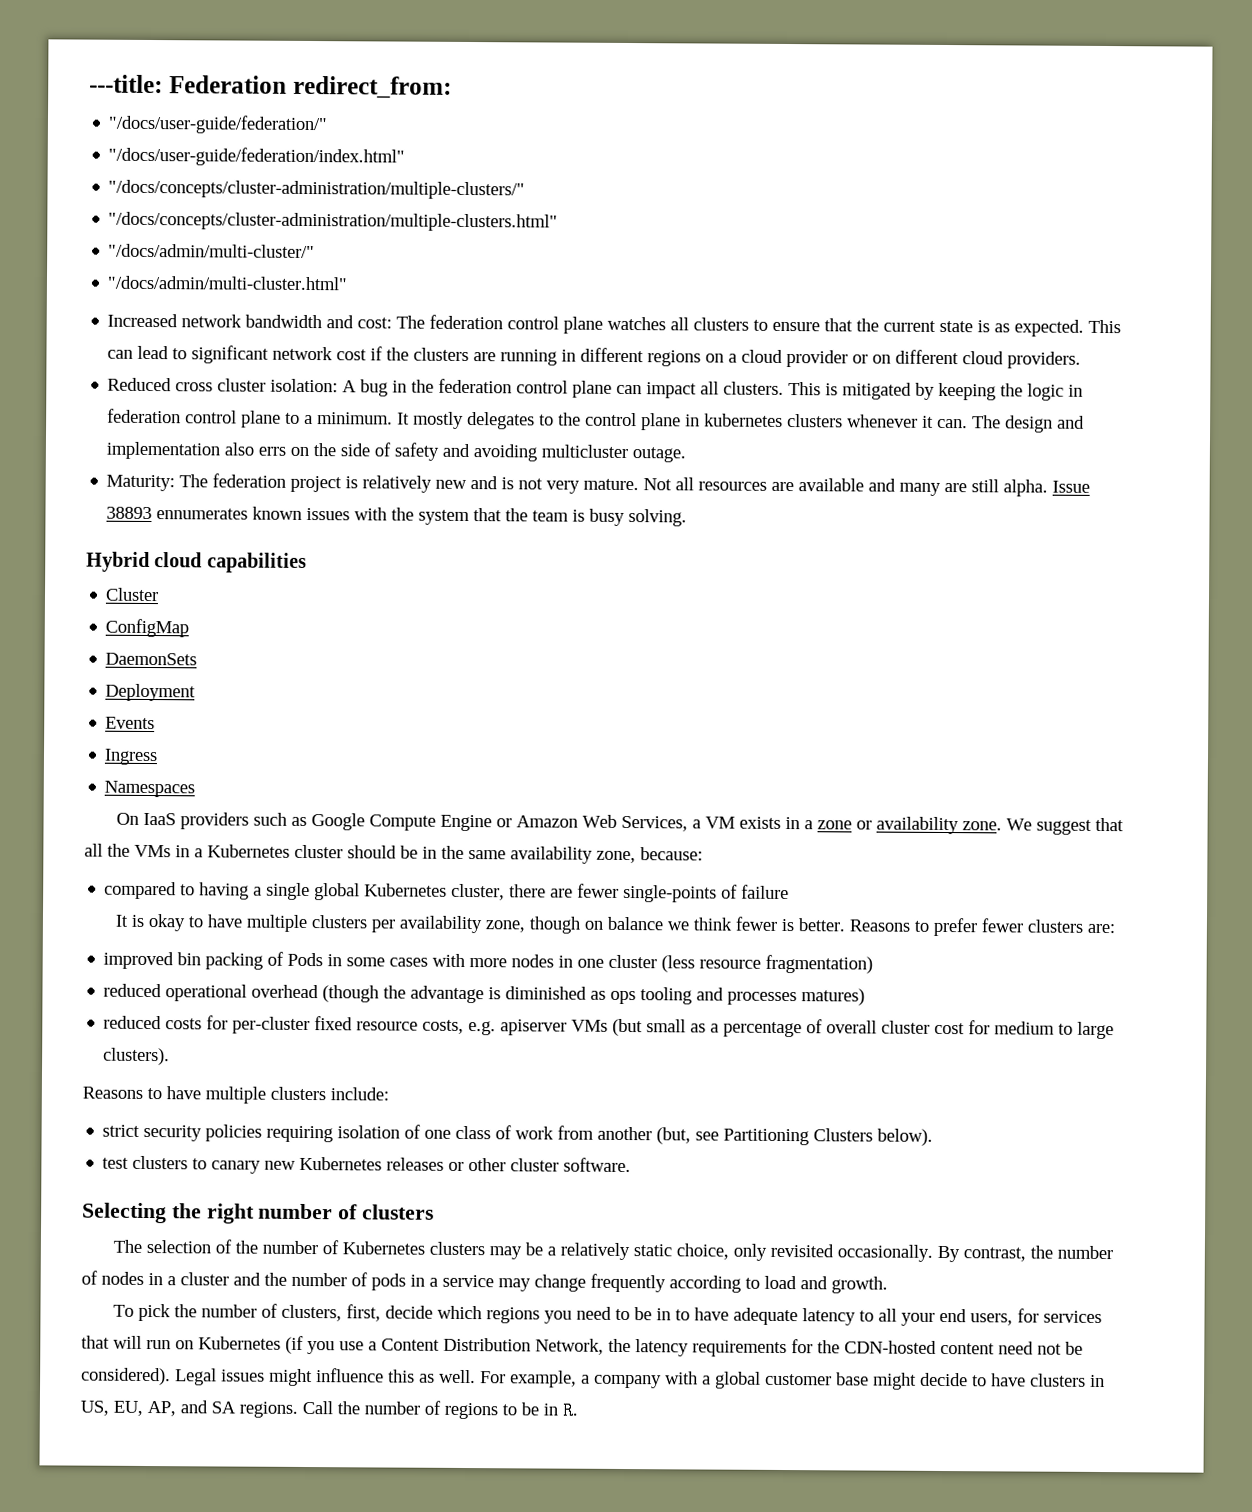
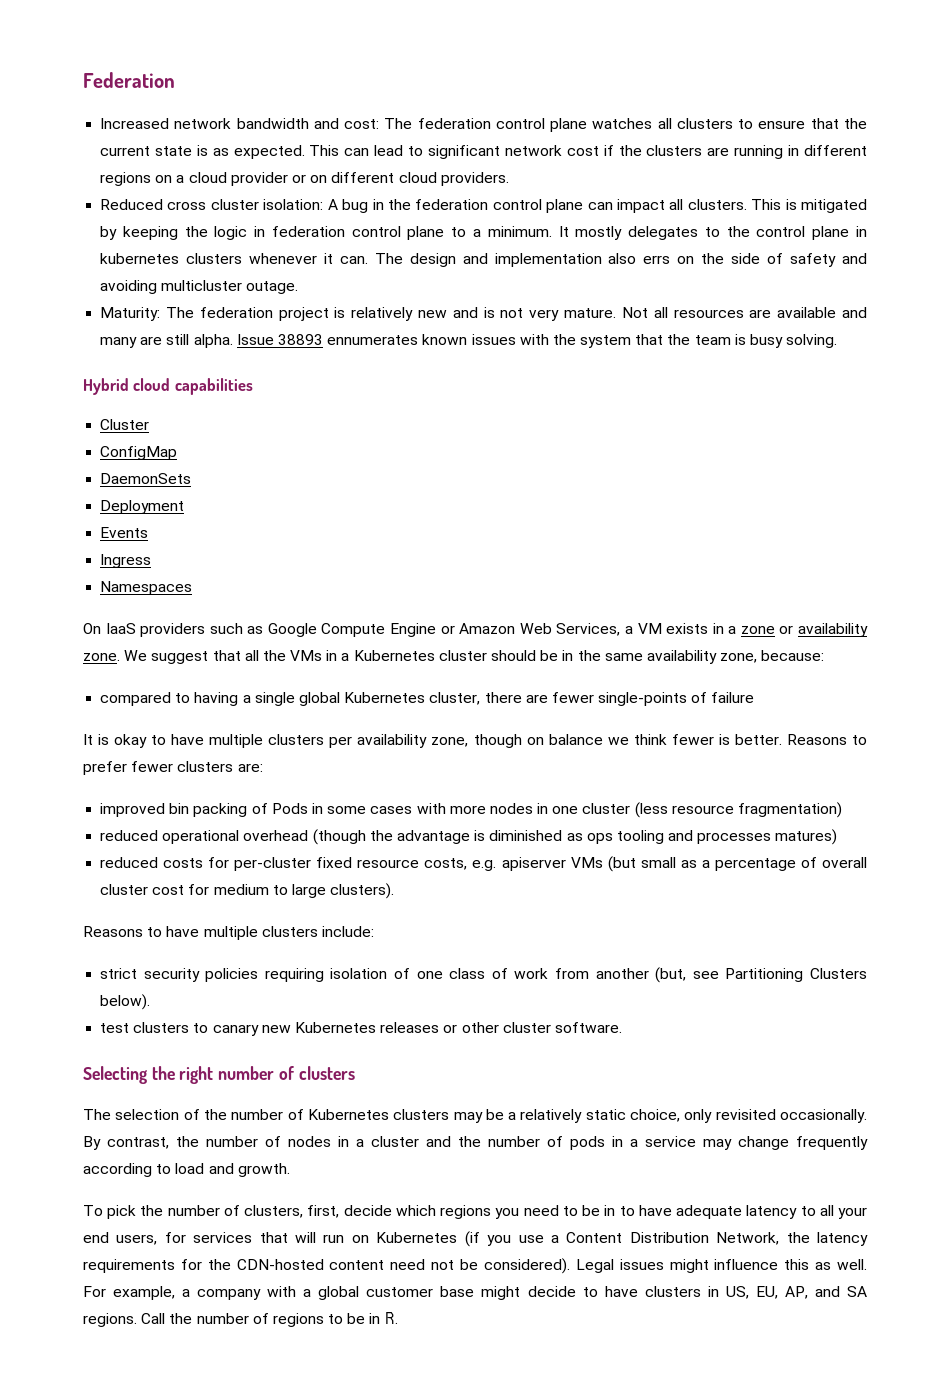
[89,74,163,94] ---title: -> (83, 80) none
[292,75,452,99] [108,114,329,135] [108,146,406,167] [108,179,526,200] [108,211,559,232] [108,243,316,259] [107,275,349,291] redirect_from: // "/docs/user-guide/federation/" // "/docs/user-guide/federation/index.html" // "/docs/concepts/cluster-administration/multiple-clusters/" // "/docs/concepts/cluster-administration/multiple-clusters.html" // "/docs/admin/multi-cluster/" // "/docs/admin/multi-cluster.html" -> (175, 80) none

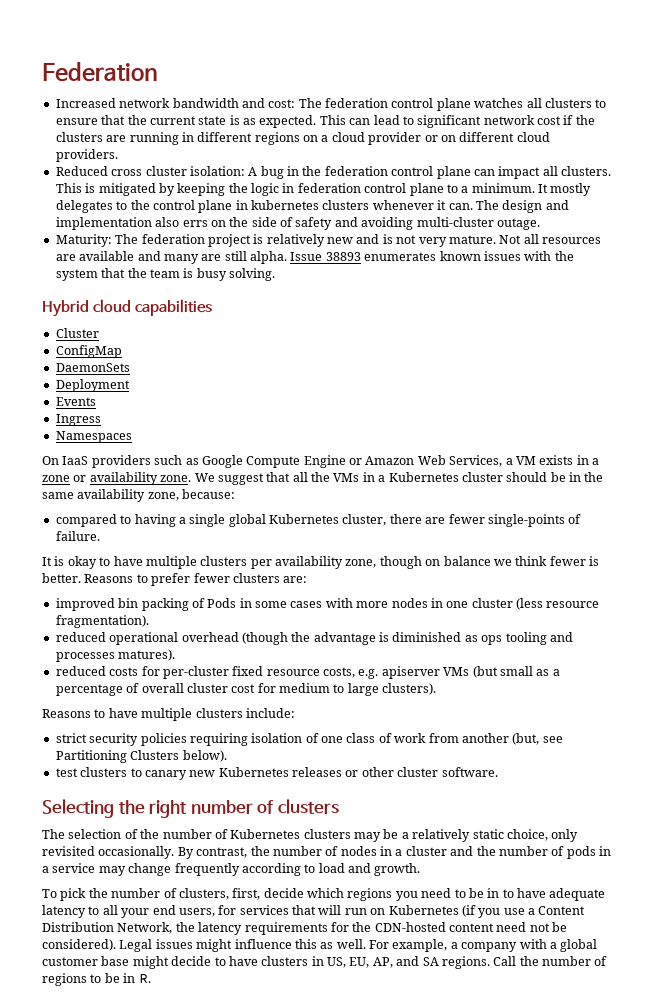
[161,280,243,291] multicluster -> [416,217,494,227] multi-cluster
[327,335,419,345] ennumerates -> [364,252,437,261] enumerates
[711,692,755,703] failure -> [55,531,100,541] failure.
[738,802,843,818] fragmentation) -> [55,615,149,628] fragmentation).
[775,829,838,845] matures) -> [118,649,176,661] matures).

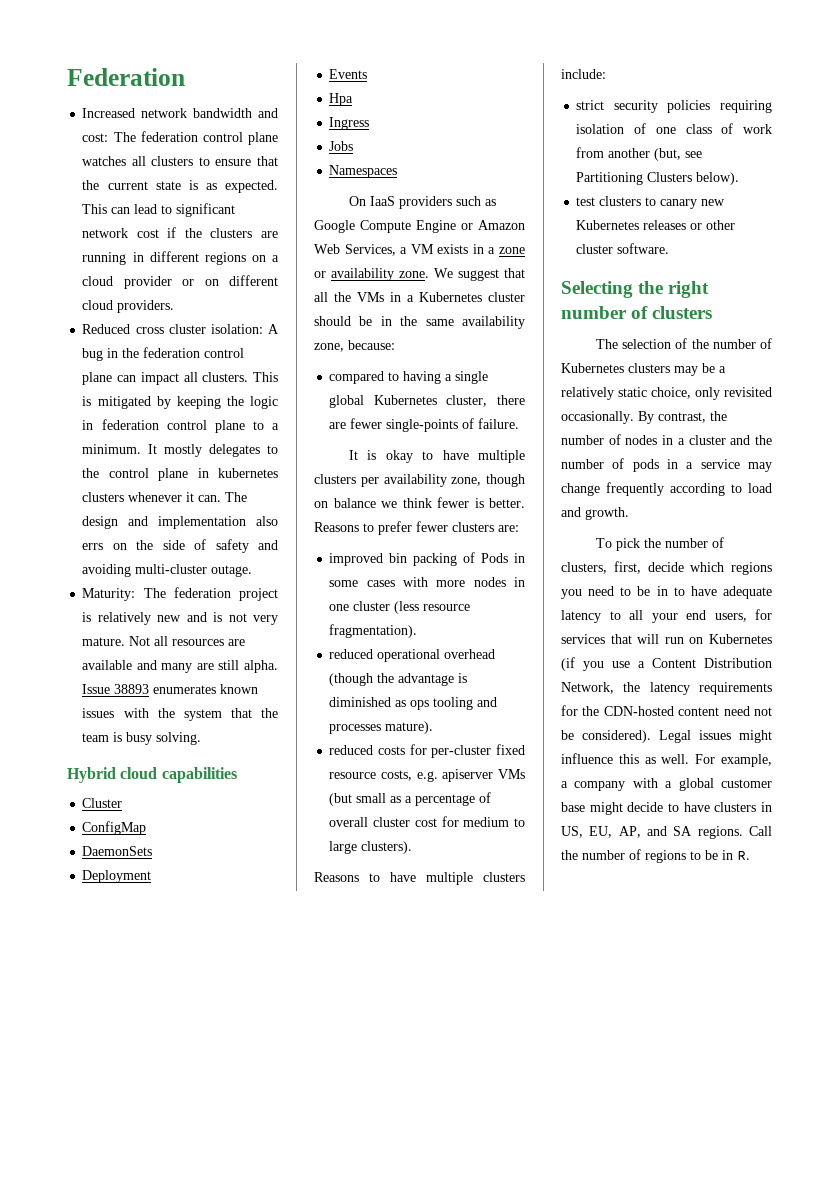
(96, 401) none -> [329,93,354,106] // Hpa
(101, 420) none -> [329,141,354,151] // Jobs
[118,649,176,661] matures). -> [385,721,434,734] mature).

